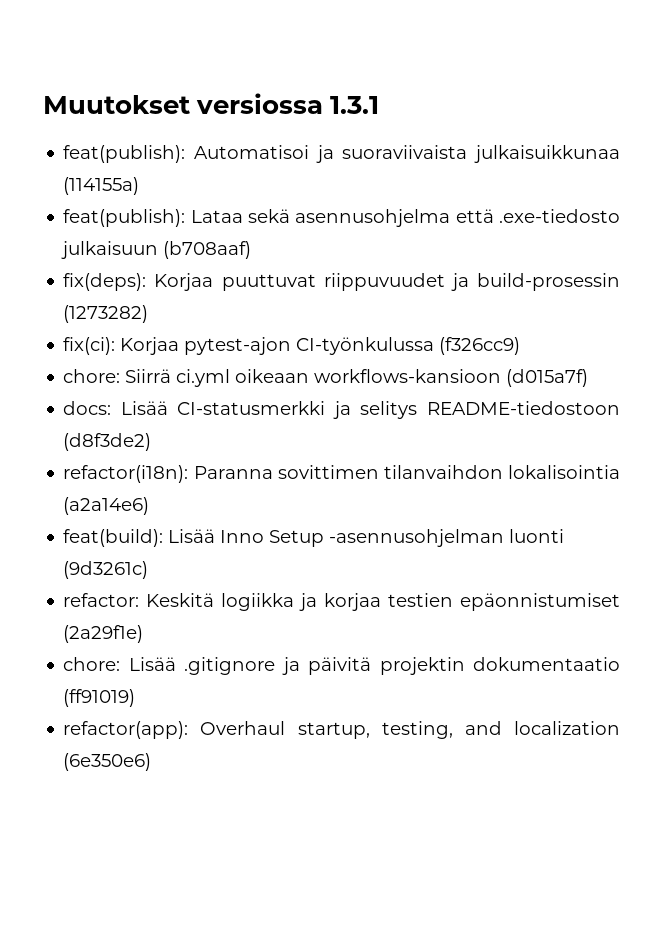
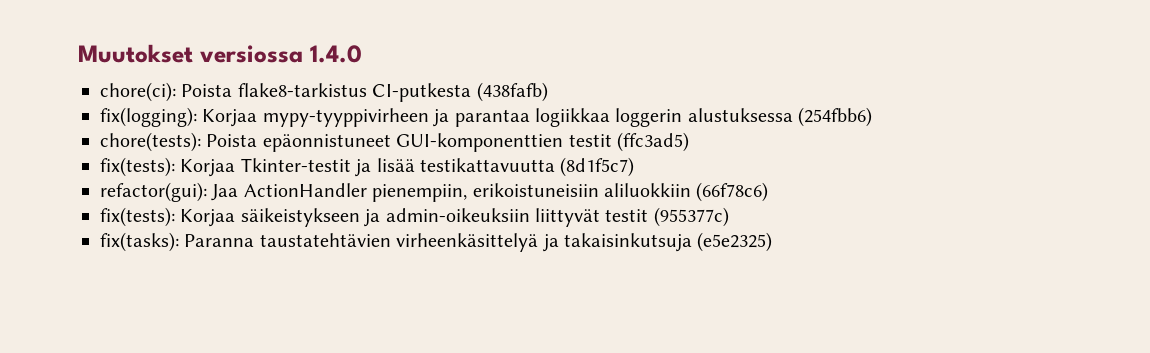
[330,96,380,114] [63,145,620,163] [63,177,140,195] [63,209,620,227] [61,241,252,259] [63,273,620,291] [63,305,149,323] [63,337,521,355] [63,369,589,387] [63,401,620,419] [63,433,152,451] [63,465,620,483] [63,497,150,515] [63,529,565,547] [63,561,149,579] [63,593,620,611] [63,625,144,643] [63,657,620,675] [63,689,136,707] [63,721,620,739] [63,753,152,771] 1.3.1 // feat(publish): Automatisoi ja suoraviivaista julkaisuikkunaa (114155a) // feat(publish): Lataa sekä asennusohjelma että .exe-tiedosto julkaisuun (b708aaf) // fix(deps): Korjaa puuttuvat riippuvuudet ja build-prosessin (1273282) // fix(ci): Korjaa pytest-ajon CI-työnkulussa (f326cc9) // chore: Siirrä ci.yml oikeaan workflows-kansioon (d015a7f) // docs: Lisää CI-statusmerkki ja selitys README-tiedostoon (d8f3de2) // refactor(i18n): Paranna sovittimen tilanvaihdon lokalisointia (a2a14e6) // feat(build): Lisää Inno Setup -asennusohjelman luonti (9d3261c) // refactor: Keskitä logiikka ja korjaa testien epäonnistumiset (2a29f1e) // chore: Lisää .gitignore ja päivitä projektin dokumentaatio (ff91019) // refactor(app): Overhaul startup, testing, and localization (6e350e6) -> [310,45,362,63] [100,82,548,102] [100,107,873,127] [100,132,689,152] [100,157,635,177] [100,182,769,202] [100,207,729,227] [100,232,773,252] 1.4.0 // chore(ci): Poista flake8-tarkistus CI-putkesta (438fafb) // fix(logging): Korjaa mypy-tyyppivirheen ja parantaa logiikkaa loggerin alustuksessa (254fbb6) // chore(tests): Poista epäonnistuneet GUI-komponenttien testit (ffc3ad5) // fix(tests): Korjaa Tkinter-testit ja lisää testikattavuutta (8d1f5c7) // refactor(gui): Jaa ActionHandler pienempiin, erikoistuneisiin aliluokkiin (66f78c6) // fix(tests): Korjaa säikeistykseen ja admin-oikeuksiin liittyvät testit (955377c) // fix(tasks): Paranna taustatehtävien virheenkäsittelyä ja takaisinkutsuja (e5e2325)

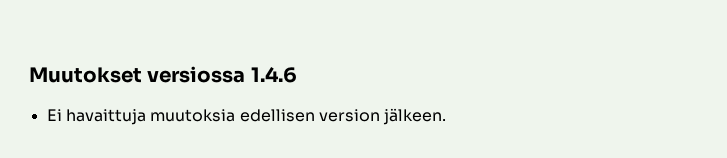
[310,45,362,63] [100,82,548,102] [100,107,873,127] [100,132,689,152] [100,157,635,177] [100,182,769,202] [100,207,729,227] [100,232,773,252] 1.4.0 // chore(ci): Poista flake8-tarkistus CI-putkesta (438fafb) // fix(logging): Korjaa mypy-tyyppivirheen ja parantaa logiikkaa loggerin alustuksessa (254fbb6) // chore(tests): Poista epäonnistuneet GUI-komponenttien testit (ffc3ad5) // fix(tests): Korjaa Tkinter-testit ja lisää testikattavuutta (8d1f5c7) // refactor(gui): Jaa ActionHandler pienempiin, erikoistuneisiin aliluokkiin (66f78c6) // fix(tests): Korjaa säikeistykseen ja admin-oikeuksiin liittyvät testit (955377c) // fix(tasks): Paranna taustatehtävien virheenkäsittelyä ja takaisinkutsuja (e5e2325) -> [250,66,297,83] [46,108,447,125] 1.4.6 // Ei havaittuja muutoksia edellisen version jälkeen.

